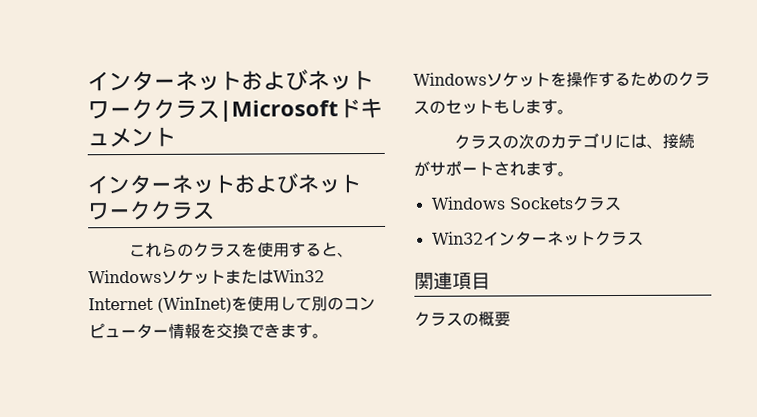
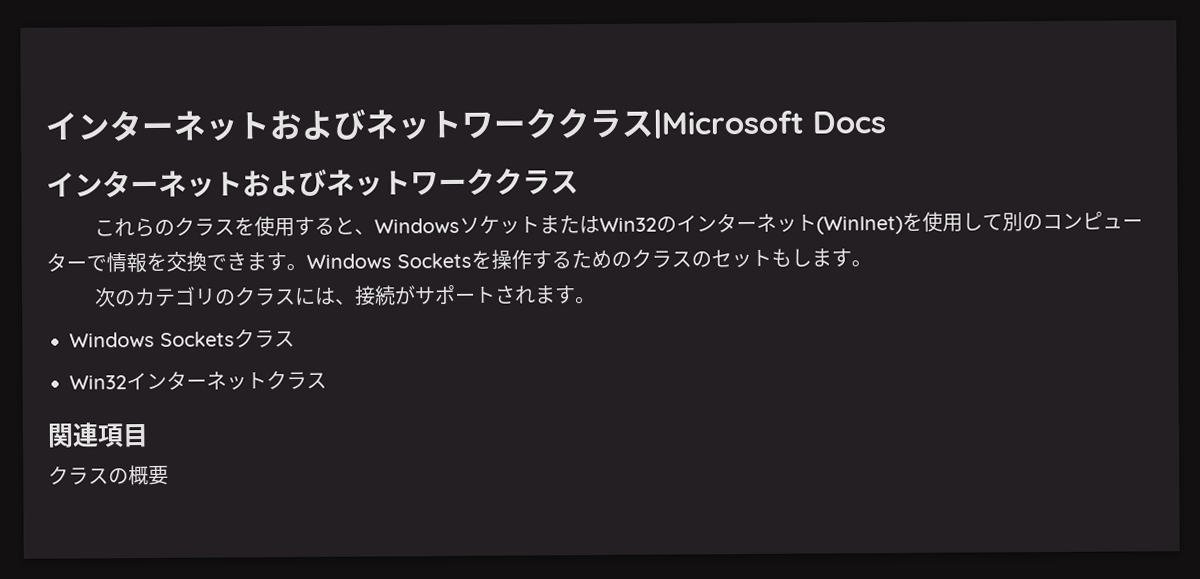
[338,97,383,119] [87,126,176,148] ドキュメント -> [812,111,886,134] Docs
[88,297,154,311] Internet -> [655,213,817,233] のインターネット
(169, 333) none -> [86,255,107,272] で
[486,72,551,88] ソケット -> [397,252,472,269] Sockets
[454,134,520,150] クラスの -> (872, 263) none
(616, 141) none -> [213,286,296,306] のクラス

